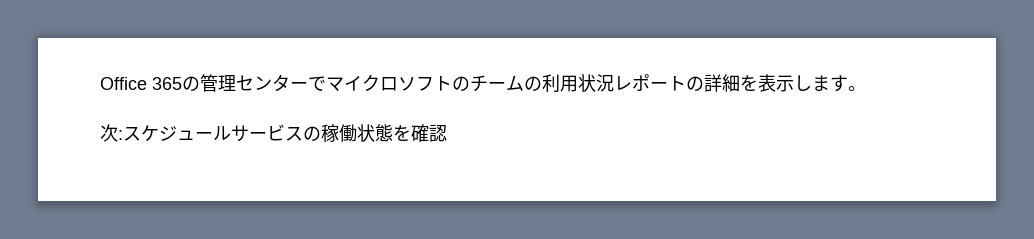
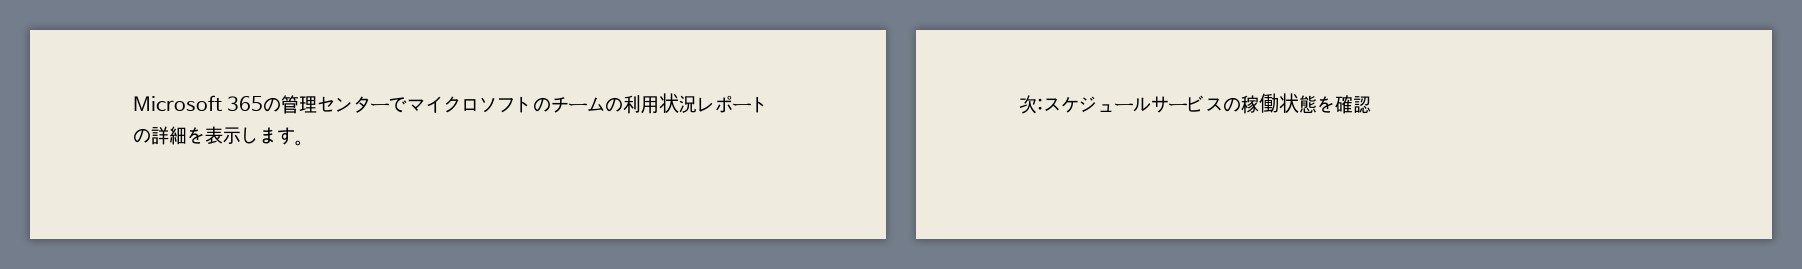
[100,77,147,90] Office -> [133,95,222,112] Microsoft

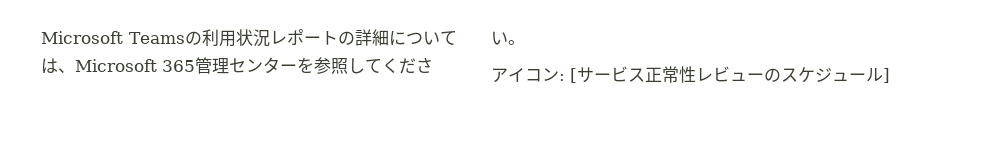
[133,95,606,114] Microsoft 365の管理センターでマイクロソフトのチーム -> [41,31,186,44] Microsoft Teams
[187,126,304,146] [1019,93,1371,114] を表示します。 // 次:スケジュールサービスの稼働状態を確認 -> [389,30,457,46] [41,57,433,74] [491,31,525,45] [491,66,890,83] については、Microsoft 365管理センターを参照してください。 // アイコン: [サービス正常性レビューのスケジュール]

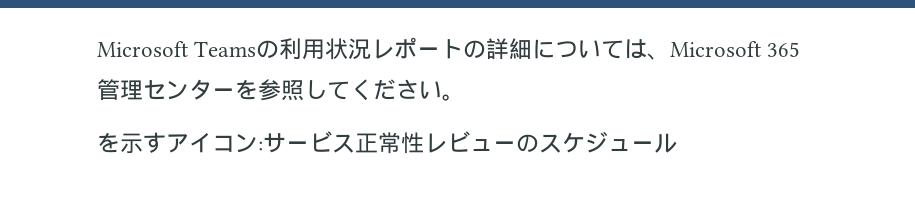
(525, 42) none -> [97,132,166,154] を示す
[570,68,577,83] [ -> (263, 146) none
[883,68,890,83] ] -> (677, 143) none

